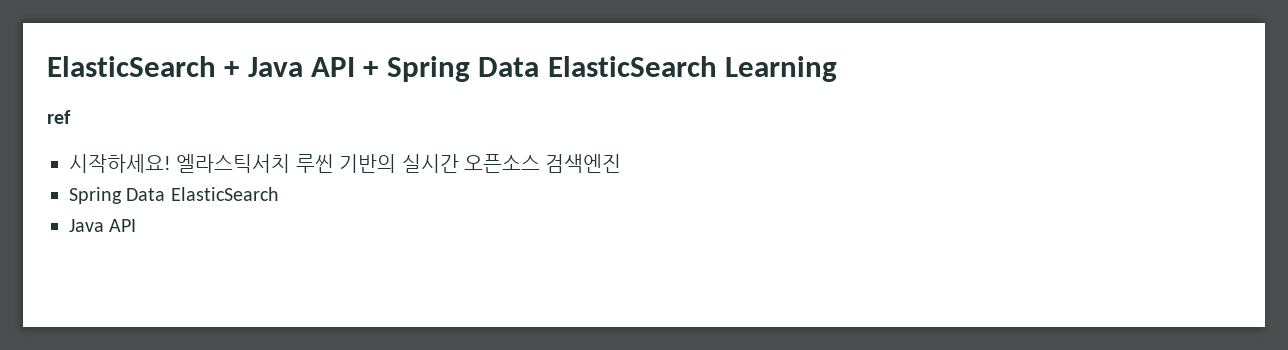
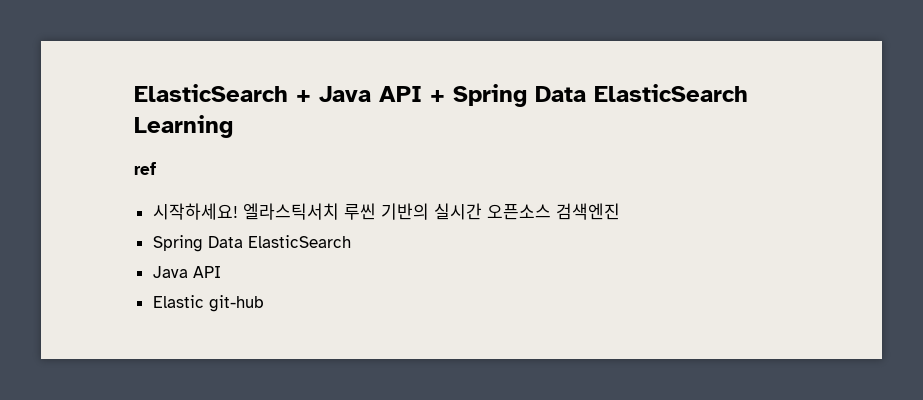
(137, 225) none -> [152,295,264,312] // Elastic git-hub

